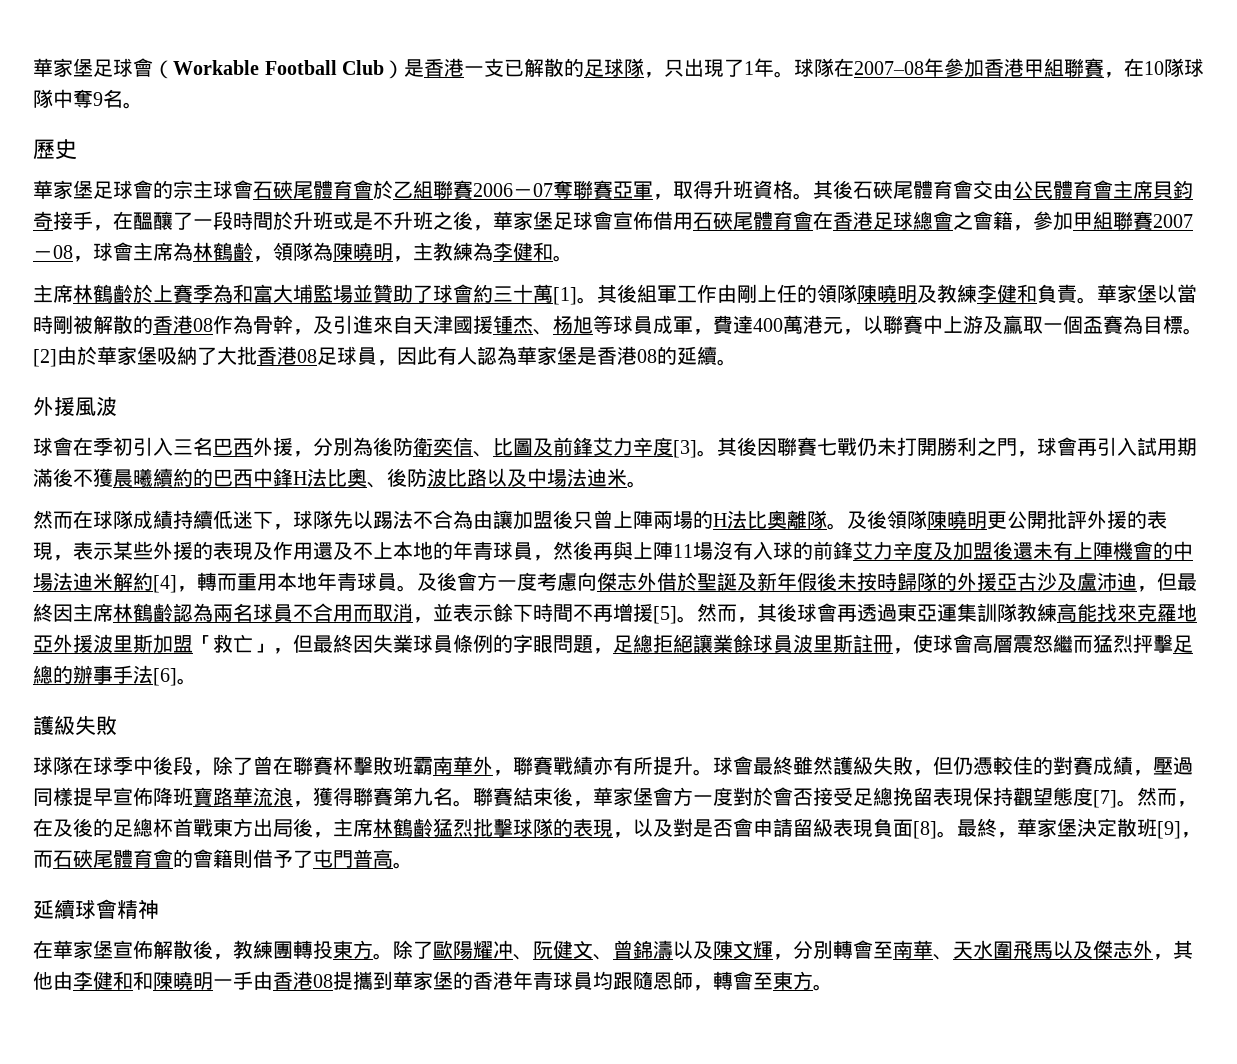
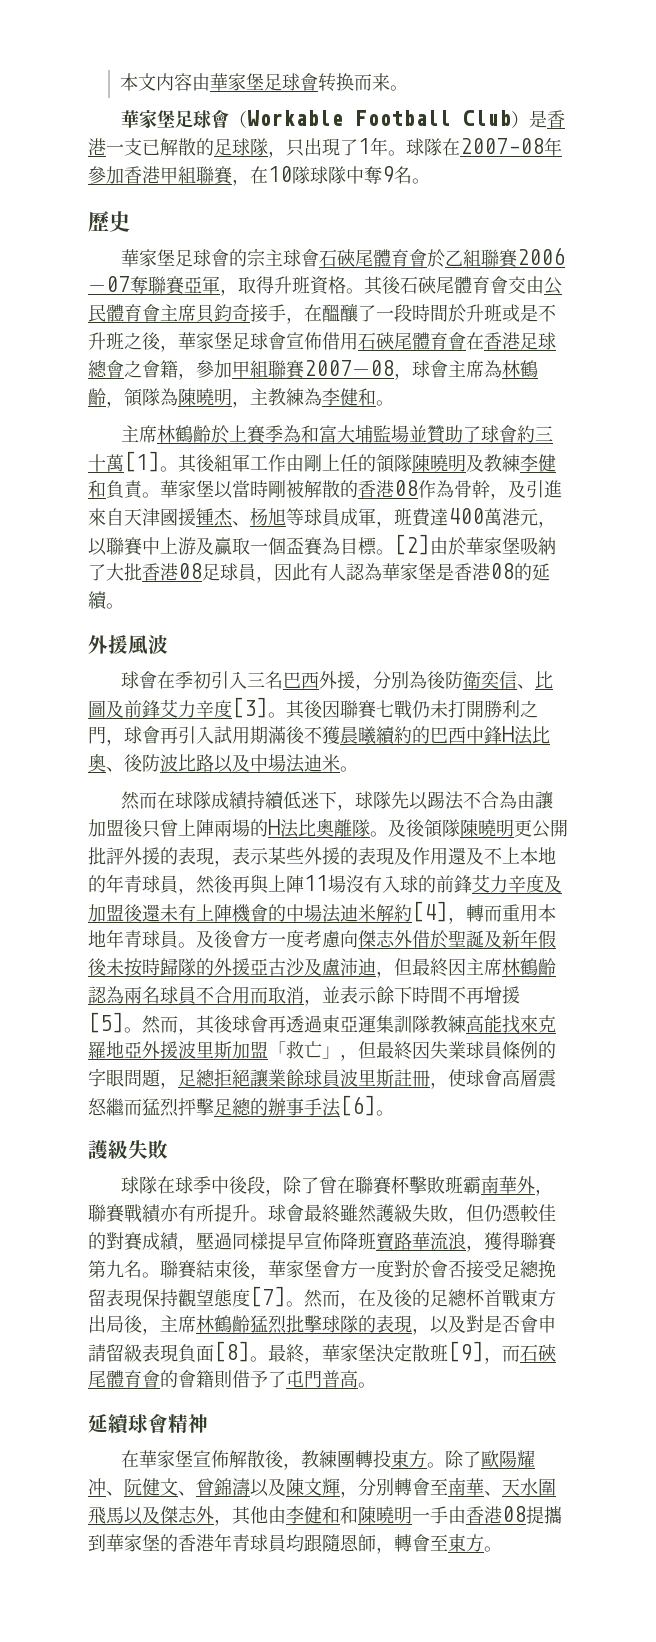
(33, 67) none -> [120,73,409,92] 本文内容由華家堡足球會转换而来。 //
(713, 332) none -> [394,508,412,526] 班

